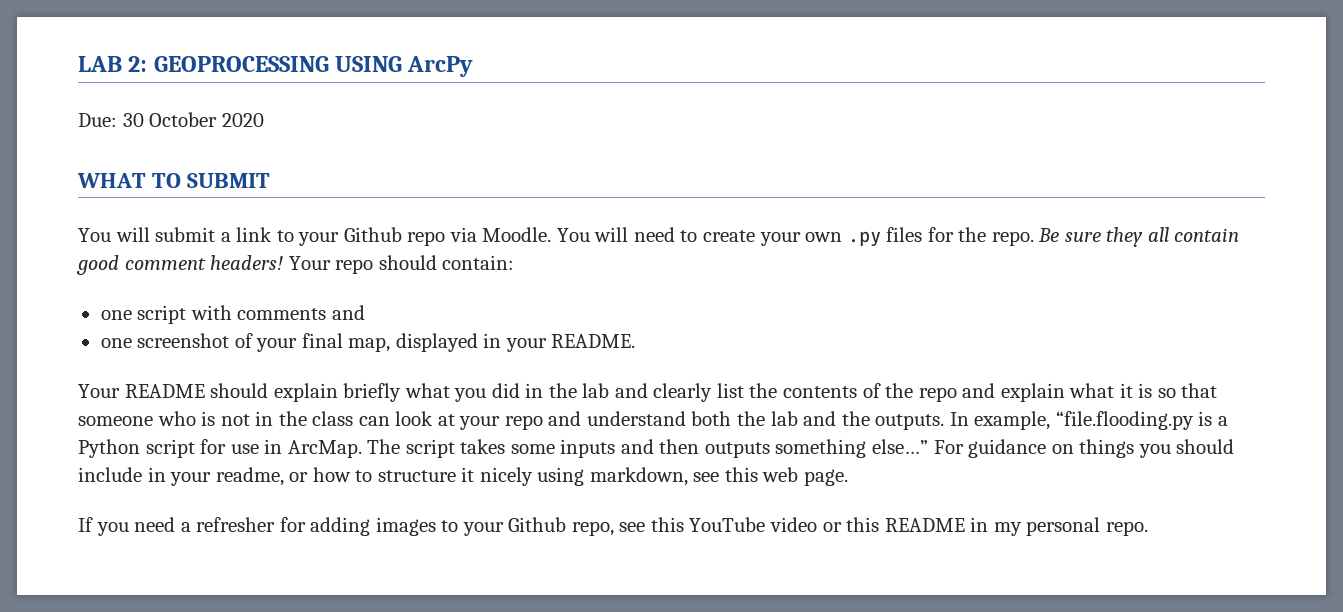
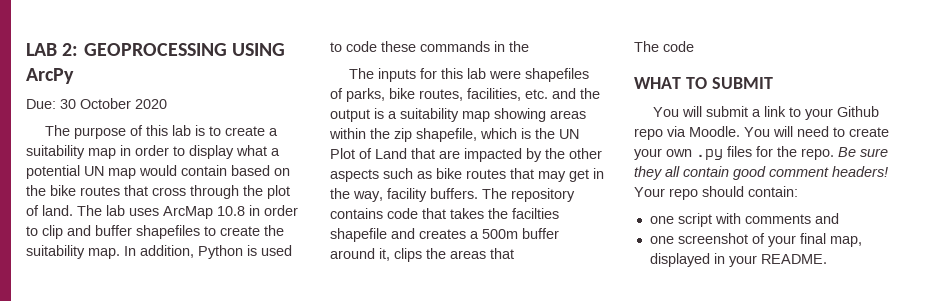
(264, 120) none -> [45,125,279,139] [26,145,280,159] [26,165,290,179] [26,185,290,199] [26,205,298,219] [26,225,284,239] [26,245,292,259] [330,41,529,52] [349,68,590,82] [330,88,600,102] [330,108,586,122] [329,128,579,142] [330,148,602,162] [330,168,604,182] [330,188,575,202] [330,208,559,219] [330,228,559,242] [330,248,514,262] [634,41,694,52] // The purpose of this lab is to create a suitability map in order to display what a potential UN map would contain based on the bike routes that cross through the plot of land. The lab uses ArcMap 10.8 in order to clip and buffer shapefiles to create the suitability map. In addition, Python is used to code these commands in the // The inputs for this lab were shapefiles of parks, bike routes, facilities, etc. and the output is a suitability map showing areas within the zip shapefile, which is the UN Plot of Land that are impacted by the other aspects such as bike routes that may get in the way, facility buffers. The repository contains code that takes the facilties shapefile and creates a 500m buffer around it, clips the areas that // The code
[78,383,1218,402] [78,411,1228,430] [78,439,1235,458] [78,467,849,486] [78,517,1148,536] // Your README should explain briefly what you did in the lab and clearly list the contents of the repo and explain what it is so that someone who is not in the class can look at your repo and understand both the lab and the outputs. In example, “file.flooding.py is a Python script for use in ArcMap. The script takes some inputs and then outputs something else…” For guidance on things you should include in your readme, or how to structure it nicely using markdown, see this web page. // If you need a refresher for adding images to your Github repo, see this YouTube video or this README in my personal repo. -> (827, 259) none

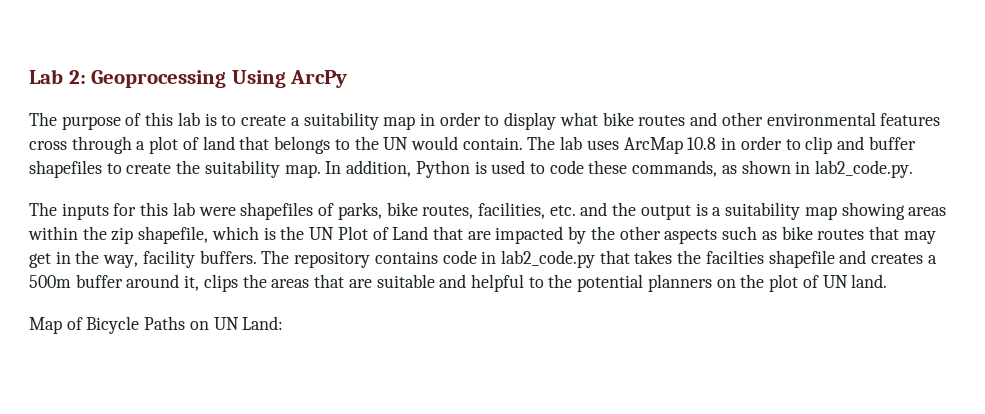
[26,43,285,56] [26,68,74,84] [26,98,167,109] LAB 2: GEOPROCESSING USING ArcPy // Due: 30 October 2020 -> [29,69,348,88] Lab 2: Geoprocessing Using ArcPy
[271,148,280,156] [26,165,290,179] [26,185,148,196] a potential UN map would contain based on the bike routes that -> [602,112,941,126] bike routes and other environmental features
[243,185,290,199] [26,205,73,216] the plot of land. -> [136,136,523,154] a plot of land that belongs to the UN would contain.
[420,41,529,52] commands in the -> [632,160,914,178] commands, as shown in lab2_code.py.
(418, 213) none -> [481,250,595,268] in lab2_code.py
[634,41,694,52] [634,77,773,89] [653,106,880,120] [634,126,889,140] [634,146,888,160] [634,166,888,180] [634,186,798,200] [649,213,839,227] [649,233,862,247] [649,253,827,267] // The code // WHAT TO SUBMIT // You will submit a link to your Github repo via Moodle. You will need to create your own .py files for the repo. Be sure they all contain good comment headers! Your repo should contain: // one script with comments and // one screenshot of your final map, displayed in your README. -> [348,274,888,292] [29,316,284,334] are suitable and helpful to the potential planners on the plot of UN land. // Map of Bicycle Paths on UN Land:

